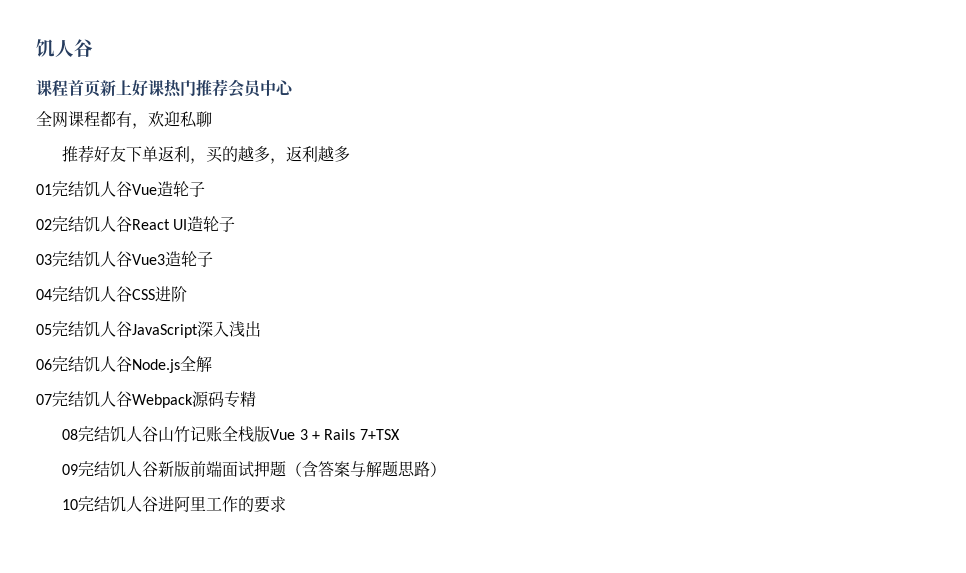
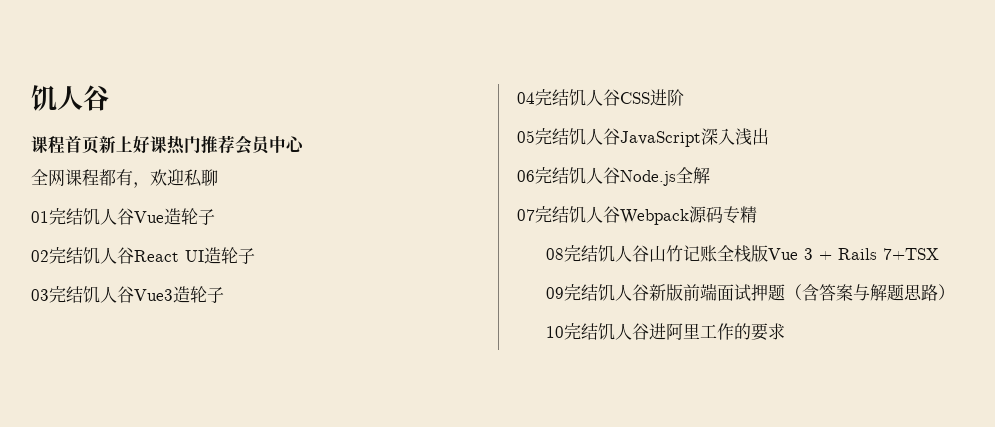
[62,145,351,164] // 推荐好友下单返利，买的越多，返利越多 -> (218, 177) none

